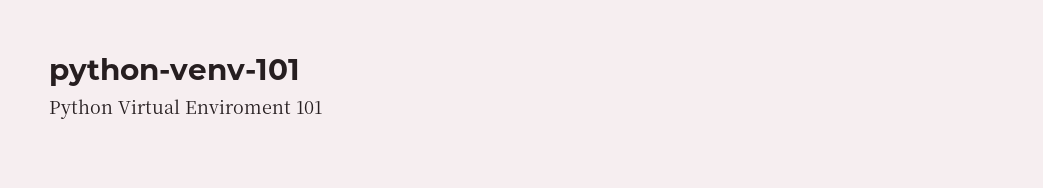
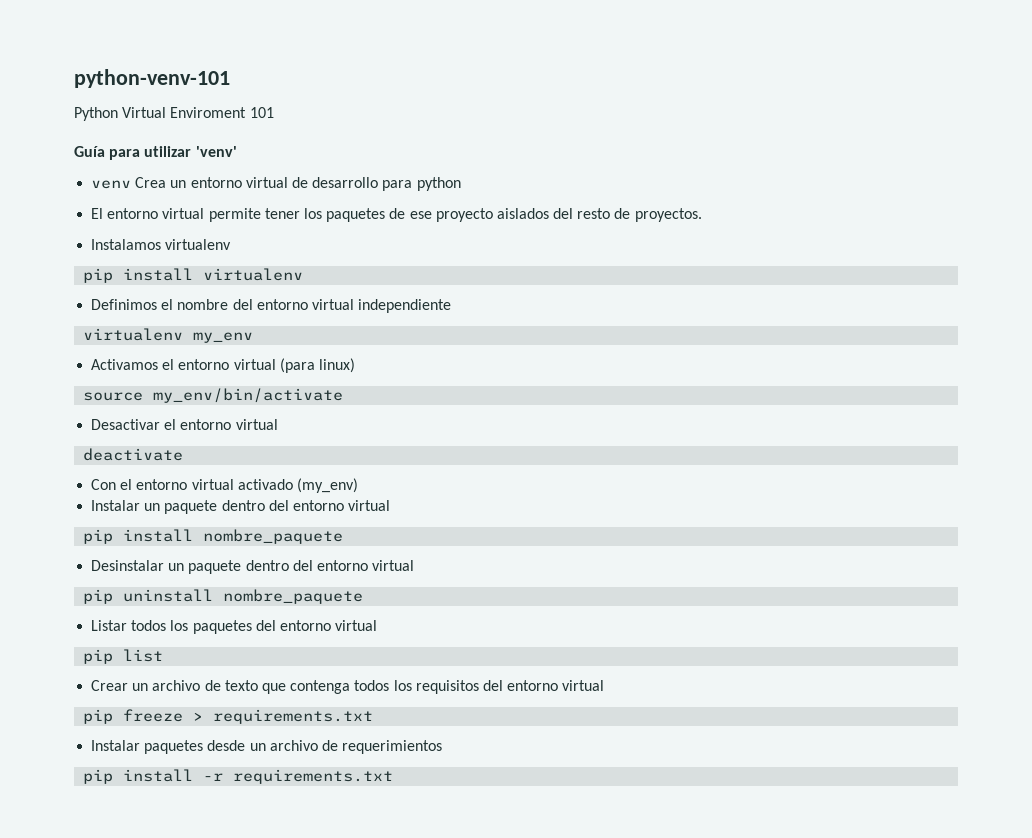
(322, 107) none -> [74,146,237,160] [91,177,461,191] [91,208,702,222] [91,239,232,250] [83,268,304,283] [91,299,452,313] [83,328,254,343] [91,358,355,373] [83,388,344,403] [91,419,278,430] [83,448,184,461] [91,478,358,493] [91,500,391,514] [83,529,344,544] [91,560,415,574] [83,589,364,604] [91,620,378,634] [83,649,164,664] [91,680,605,694] [83,709,374,724] [91,740,443,754] [83,769,394,784] // Guía para utilizar 'venv' // venv Crea un entorno virtual de desarrollo para python // El entorno virtual permite tener los paquetes de ese proyecto aislados del resto de proyectos. // Instalamos virtualenv // pip install virtualenv // Definimos el nombre del entorno virtual independiente // virtualenv my_env // Activamos el entorno virtual (para linux) // source my_env/bin/activate // Desactivar el entorno virtual // deactivate // Con el entorno virtual activado (my_env) // Instalar un paquete dentro del entorno virtual // pip install nombre_paquete // Desinstalar un paquete dentro del entorno virtual // pip uninstall nombre_paquete // Listar todos los paquetes del entorno virtual // pip list // Crear un archivo de texto que contenga todos los requisitos del entorno virtual // pip freeze > requirements.txt // Instalar paquetes desde un archivo de requerimientos // pip install -r requirements.txt

